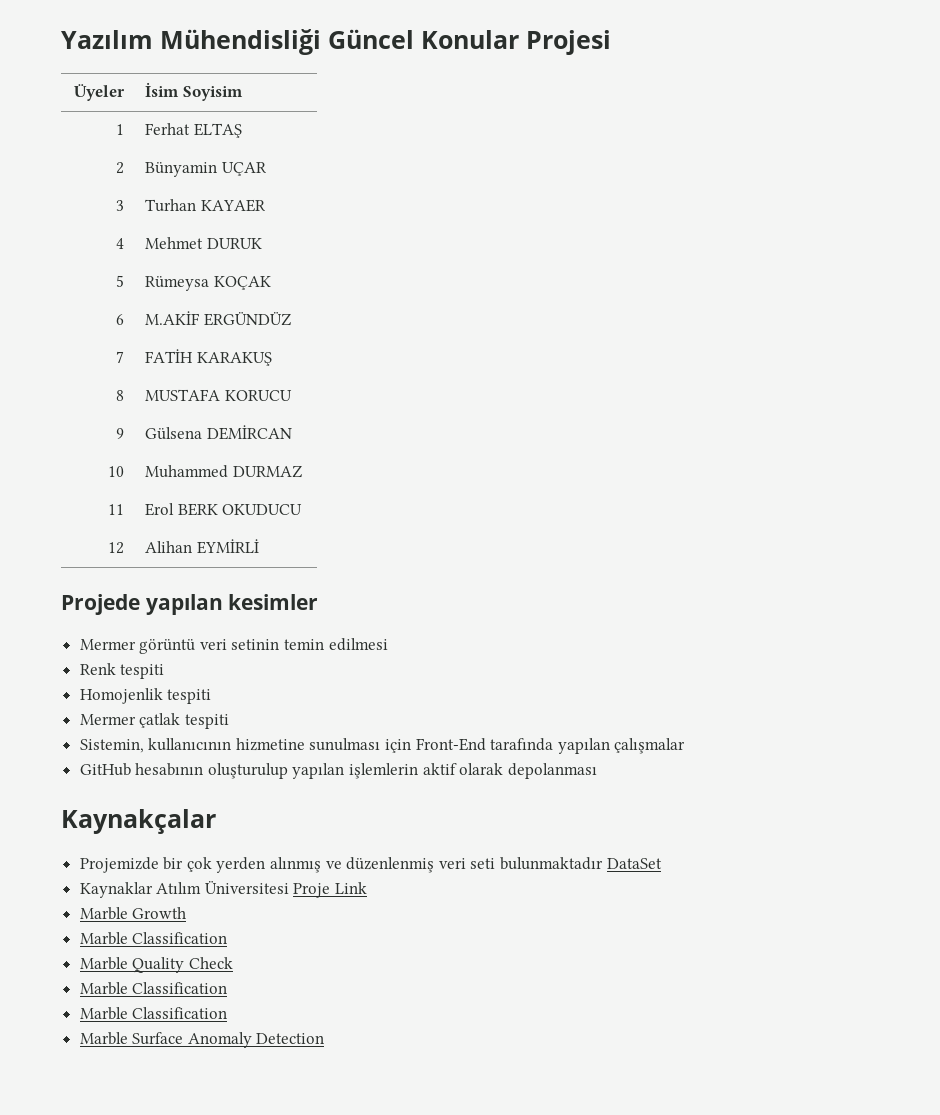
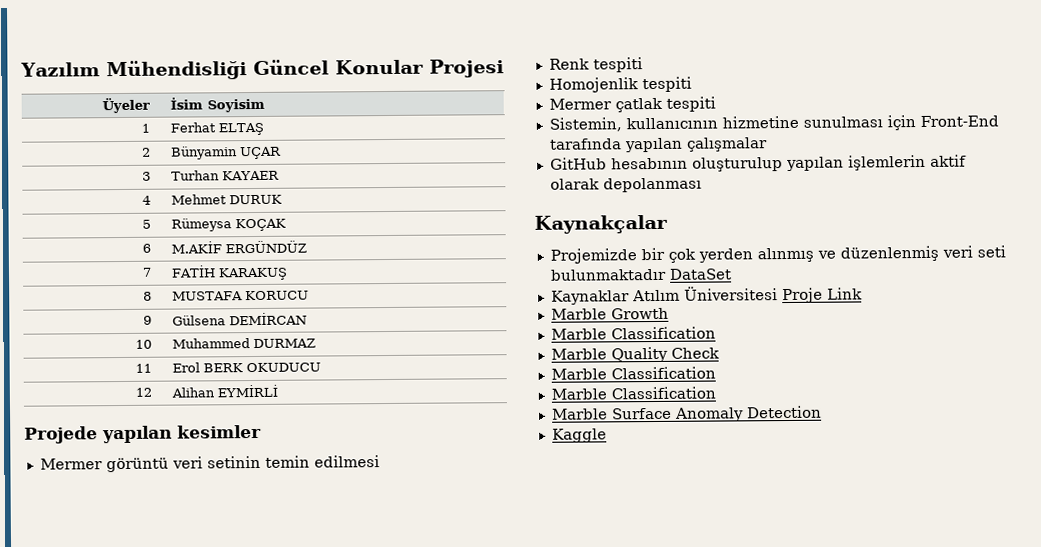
(325, 1038) none -> [551,428,607,443] // Kaggle

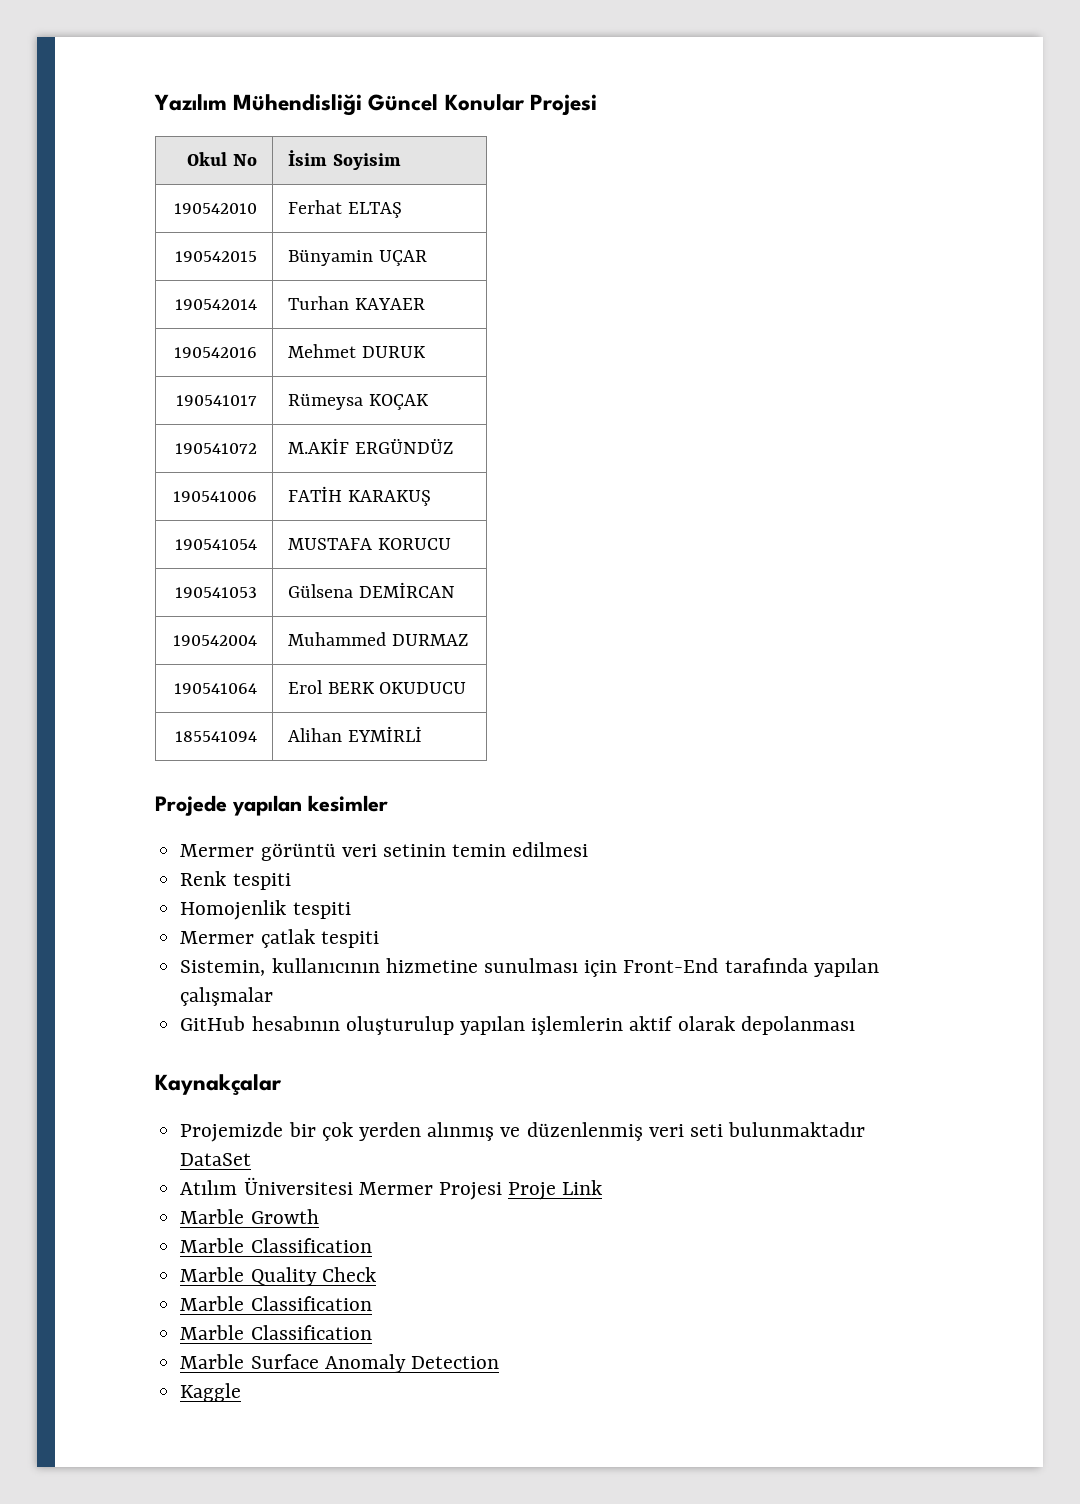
[102,97,151,114] Üyeler -> [187,152,257,166] Okul No
[141,123,151,133] 1 -> [173,203,257,214] 190542010
[142,147,152,157] 2 -> [174,251,257,262] 190542015
[142,171,152,181] 3 -> [174,299,257,310] 190542014
[142,195,152,205] 4 -> [173,347,257,358] 190542016
[142,219,152,229] 5 -> [175,395,257,406] 190541017
[142,243,152,253] 6 -> [174,443,257,454] 190541072
[142,267,153,277] 7 -> [172,491,257,502] 190541006
[143,291,153,301] 8 -> [174,539,257,550] 190541054
[143,315,153,325] 9 -> [174,587,257,598] 190541053
[135,339,153,349] 10 -> [172,635,257,646] 190542004
[135,363,153,373] 11 -> [173,683,257,694] 190541064
[135,387,153,397] 12 -> [174,731,257,742] 185541094
[550,290,630,305] Kaynaklar -> (252, 1159) none
(778, 293) none -> [358,1182,502,1200] Mermer Projesi

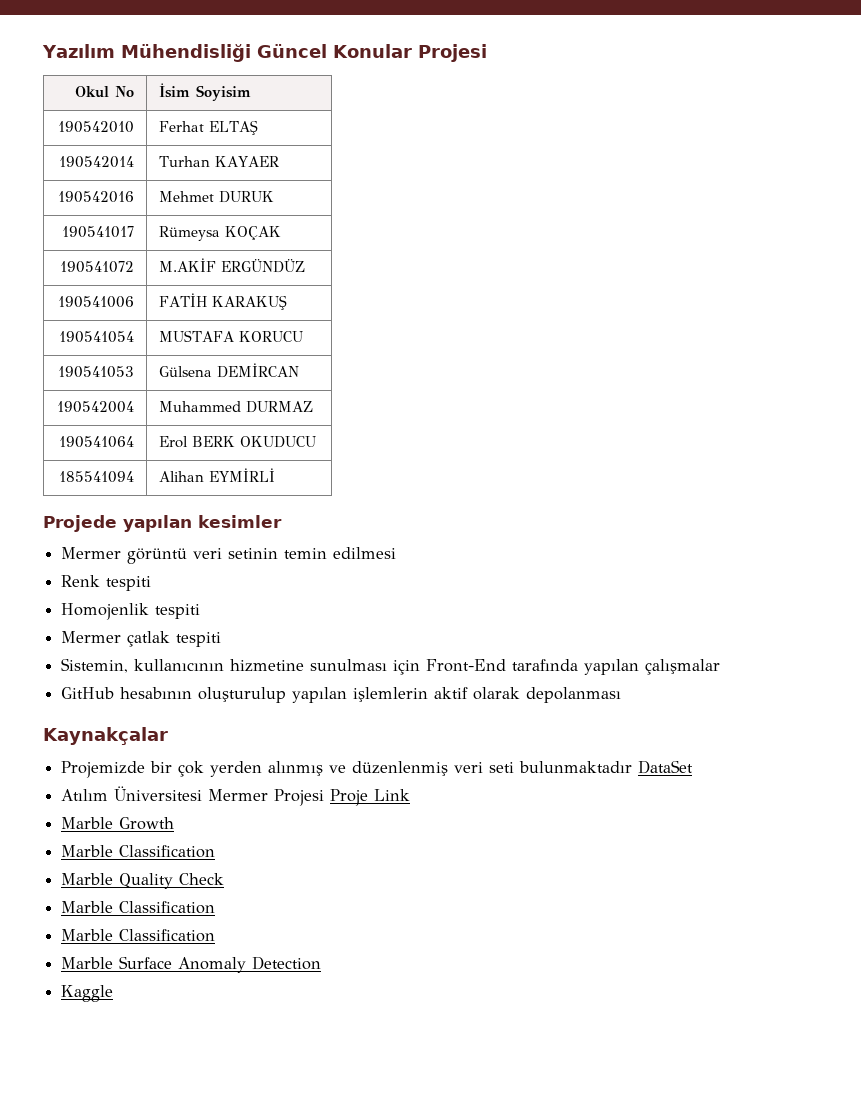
[174,251,257,262] [288,249,427,266] // 190542015 | Bünyamin UÇAR -> (258, 127) none

